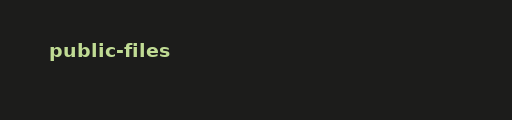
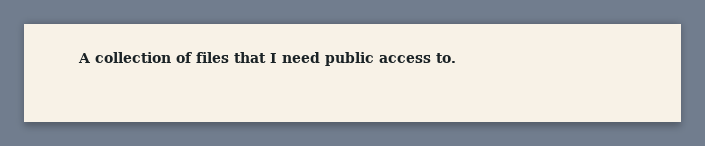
[49,43,170,61] public-files -> [78,52,456,66] A collection of files that I need public access to.

